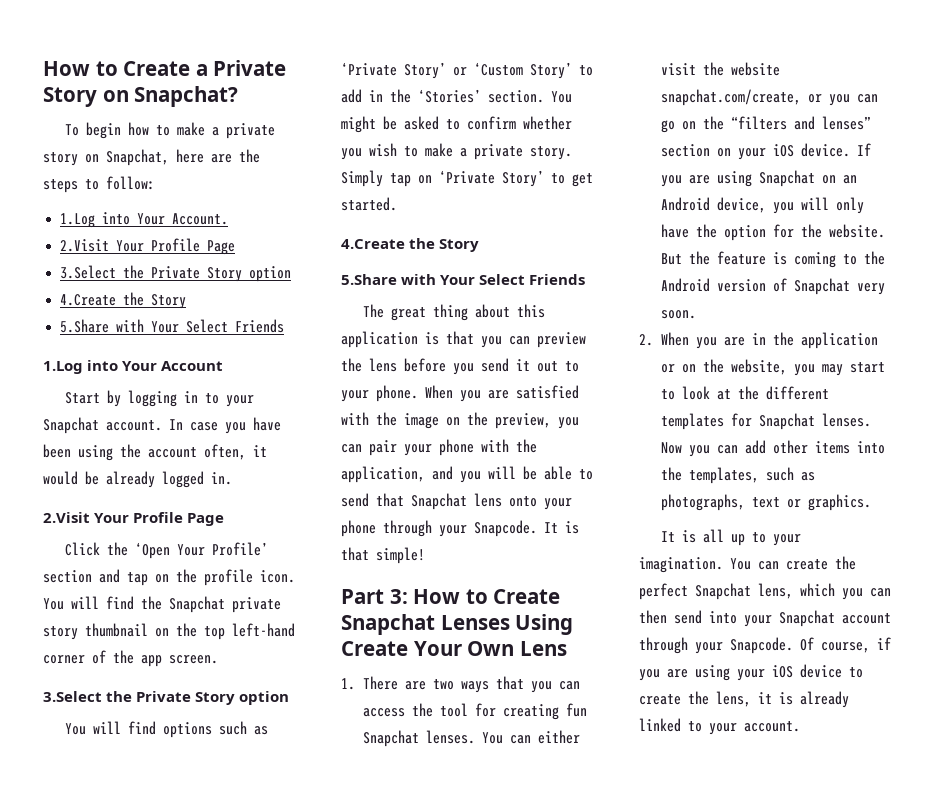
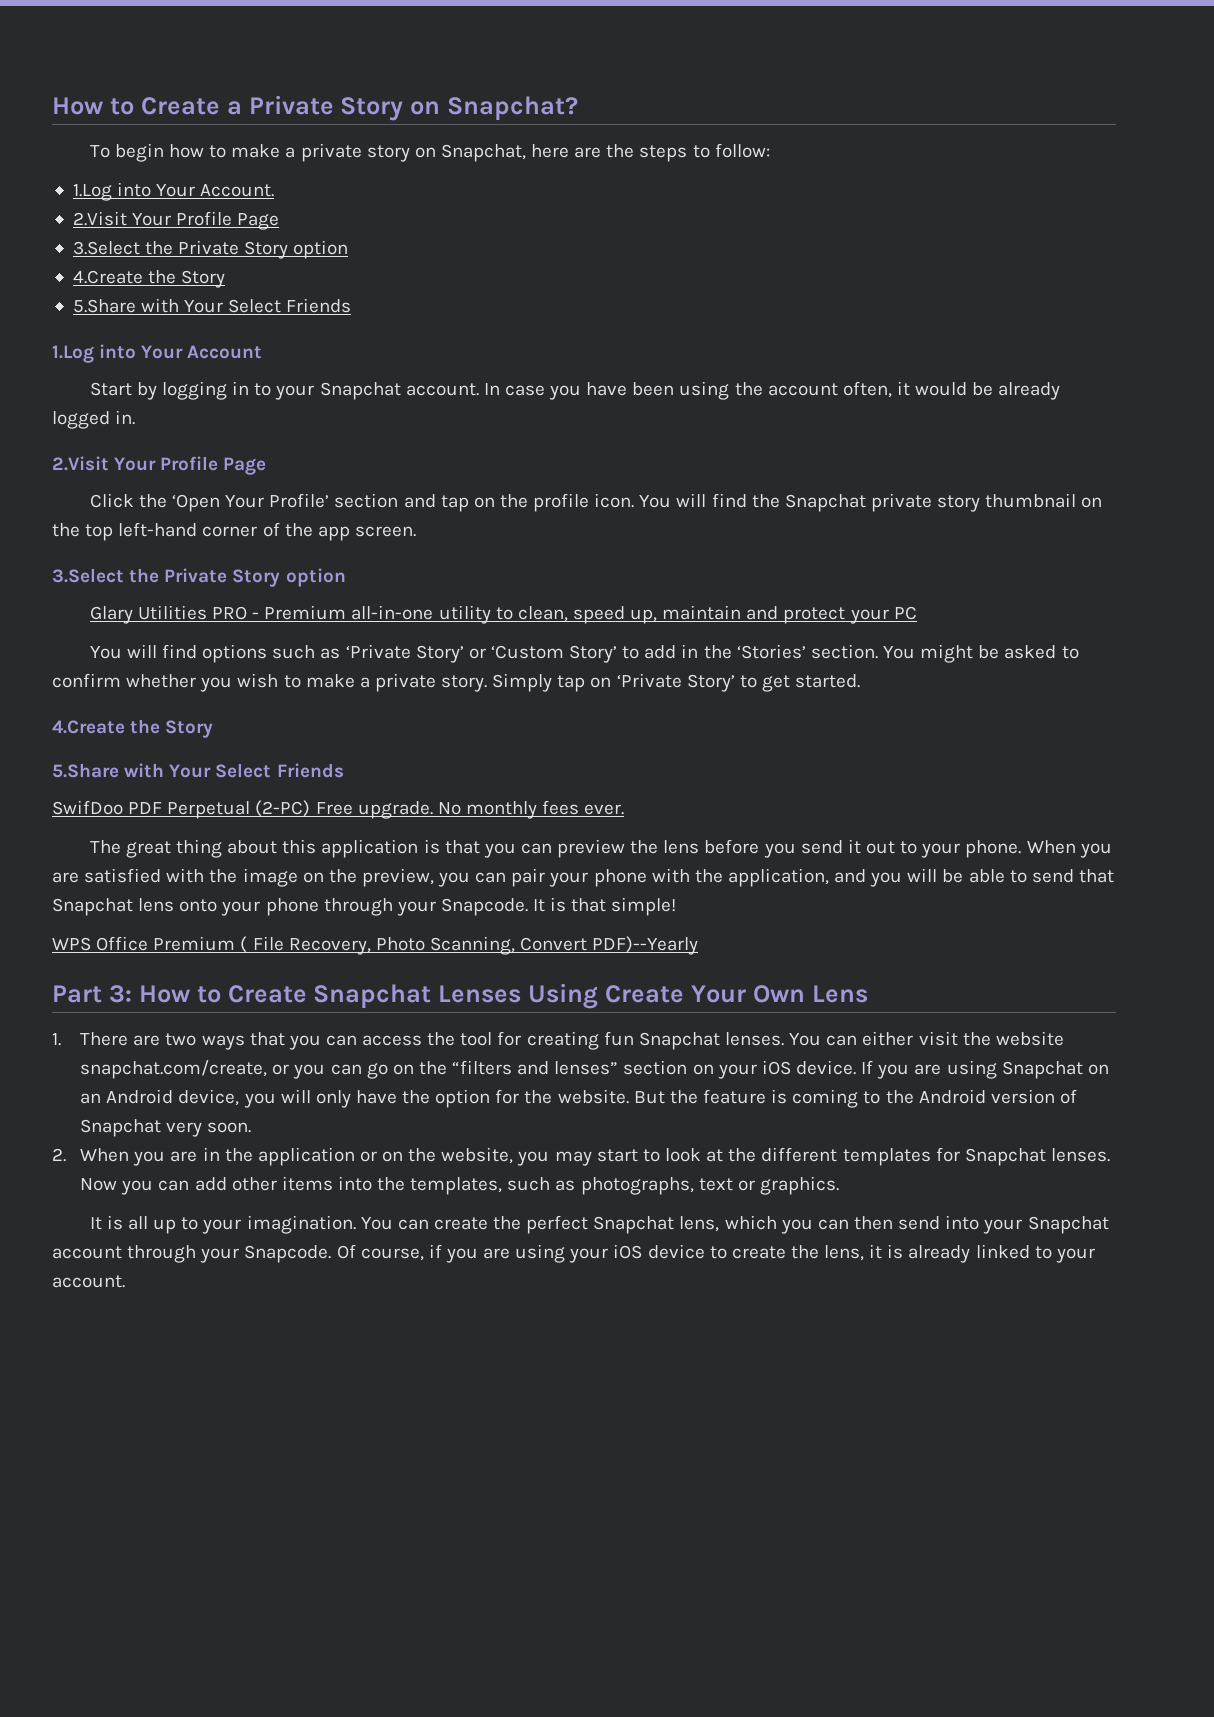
(290, 698) none -> [89,605,917,624] // Glary Utilities PRO - Premium all-in-one utility to clean, speed up, maintain and protect your PC
(586, 279) none -> [52,800,625,819] // SwifDoo PDF Perpetual (2-PC) Free upgrade. No monthly fees ever.
(425, 555) none -> [52,936,699,955] // WPS Office Premium ( File Recovery, Photo Scanning, Convert PDF)--Yearly

